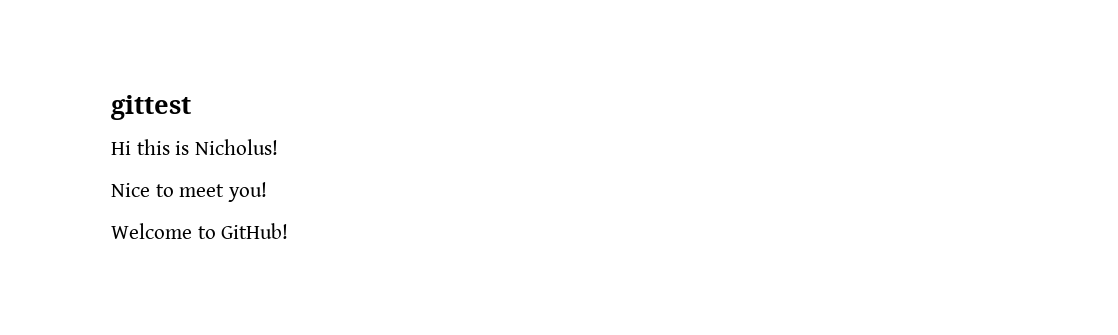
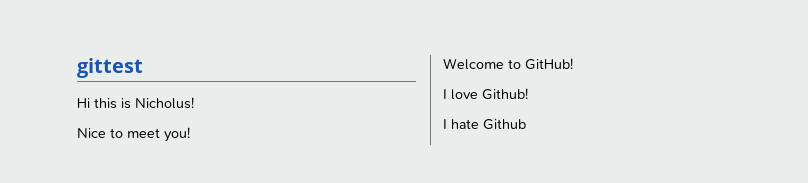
(289, 231) none -> [443,88,528,100] [443,119,526,130] // I love Github! // I hate Github

